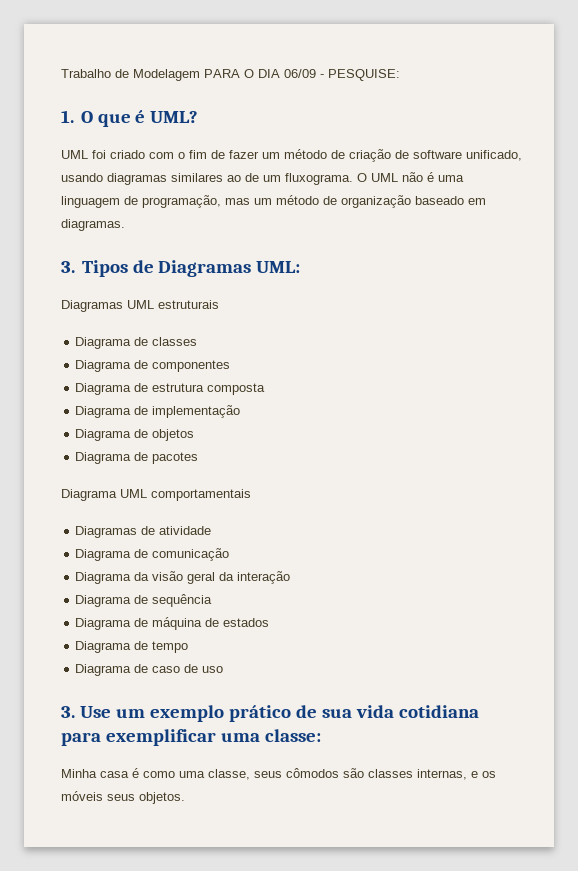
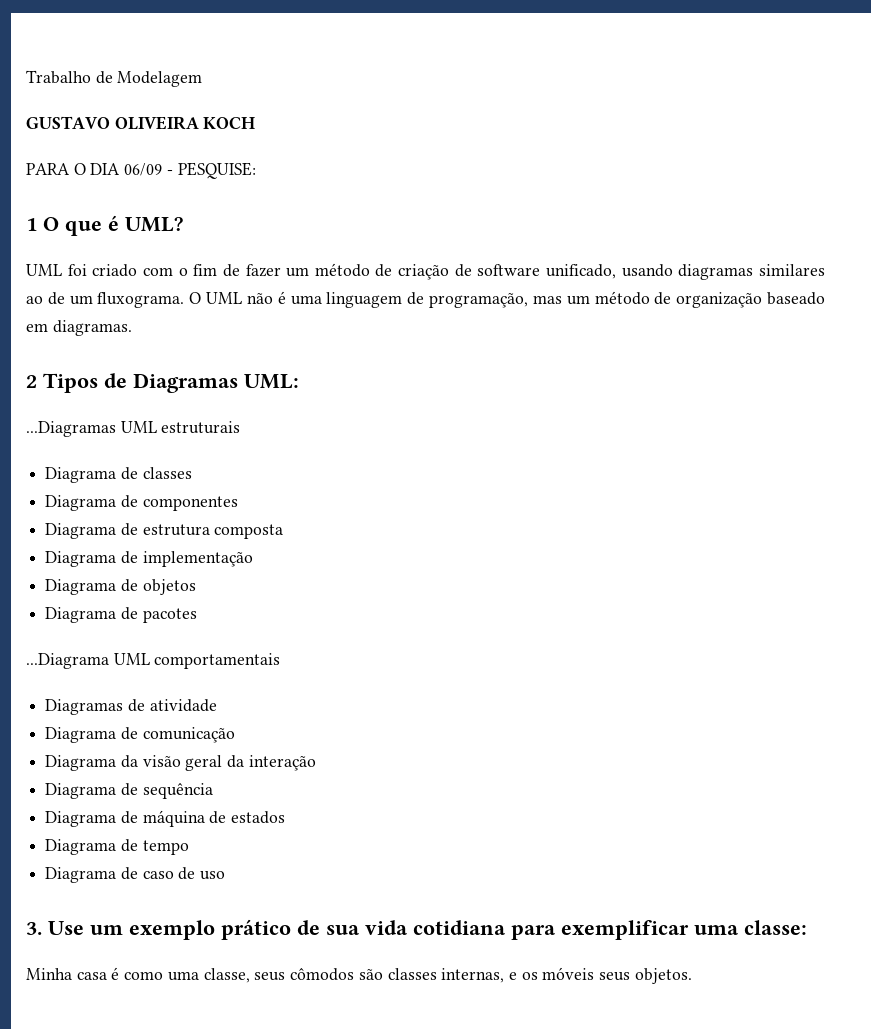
(200, 75) none -> [26,116,256,130] // GUSTAVO OLIVEIRA KOCH //
[61,110,74,123] 1. -> [26,218,37,231] 1
[61,261,75,273] 3. -> [26,375,37,388] 2
[61,300,123,312] Diagramas -> [26,421,116,437] ...Diagramas
[61,489,117,501] Diagrama -> [26,653,109,669] ...Diagrama

